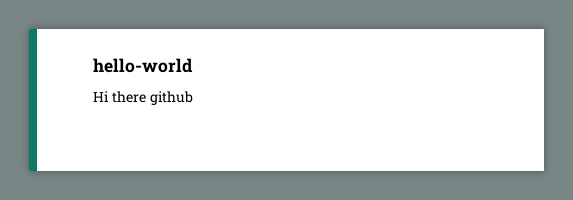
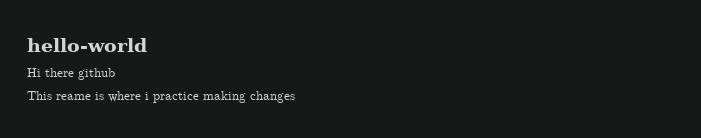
(193, 98) none -> [27,91,295,103] // This reame is where i practice making changes

